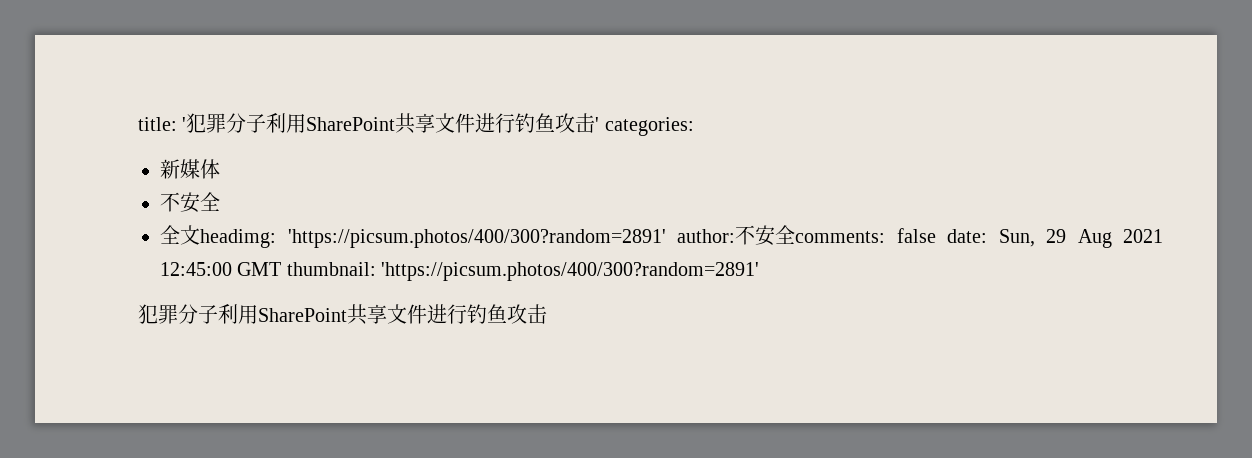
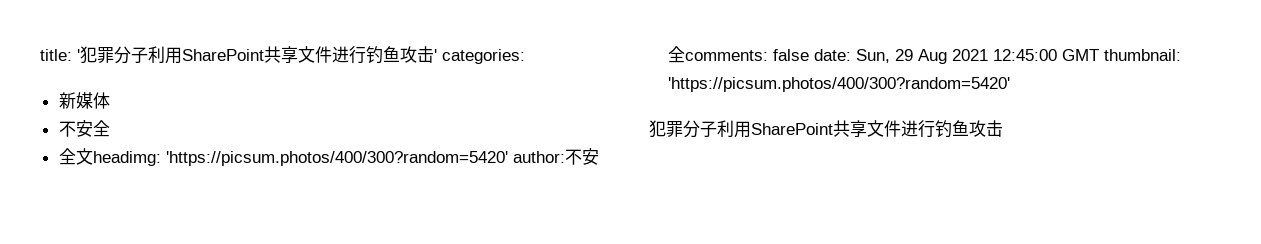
[287,229,666,248] 'https://picsum.photos/400/300?random=2891' -> [165,151,508,166] 'https://picsum.photos/400/300?random=5420'
[381,262,760,281] 'https://picsum.photos/400/300?random=2891' -> [667,77,1010,92] 'https://picsum.photos/400/300?random=5420'

